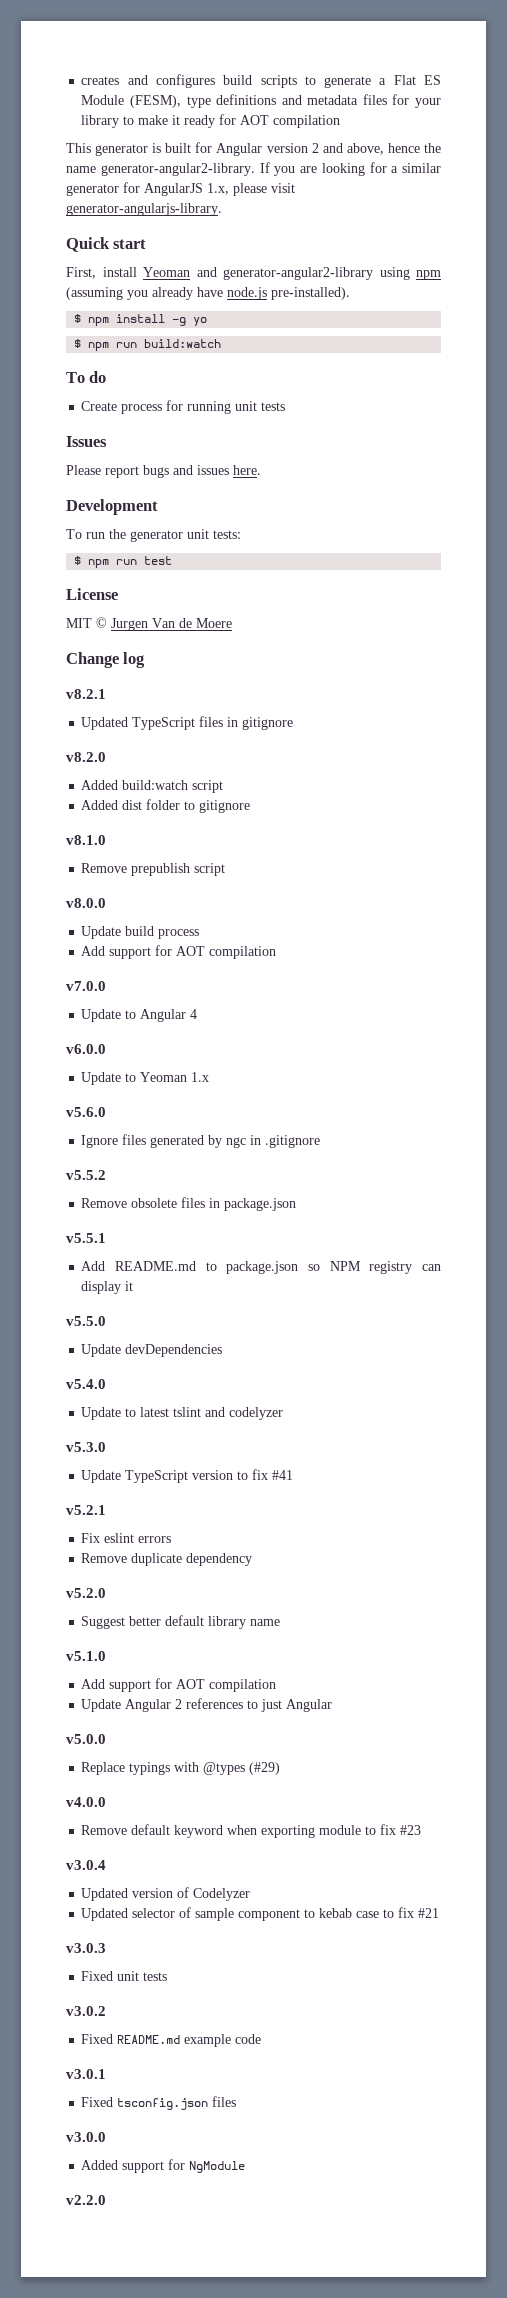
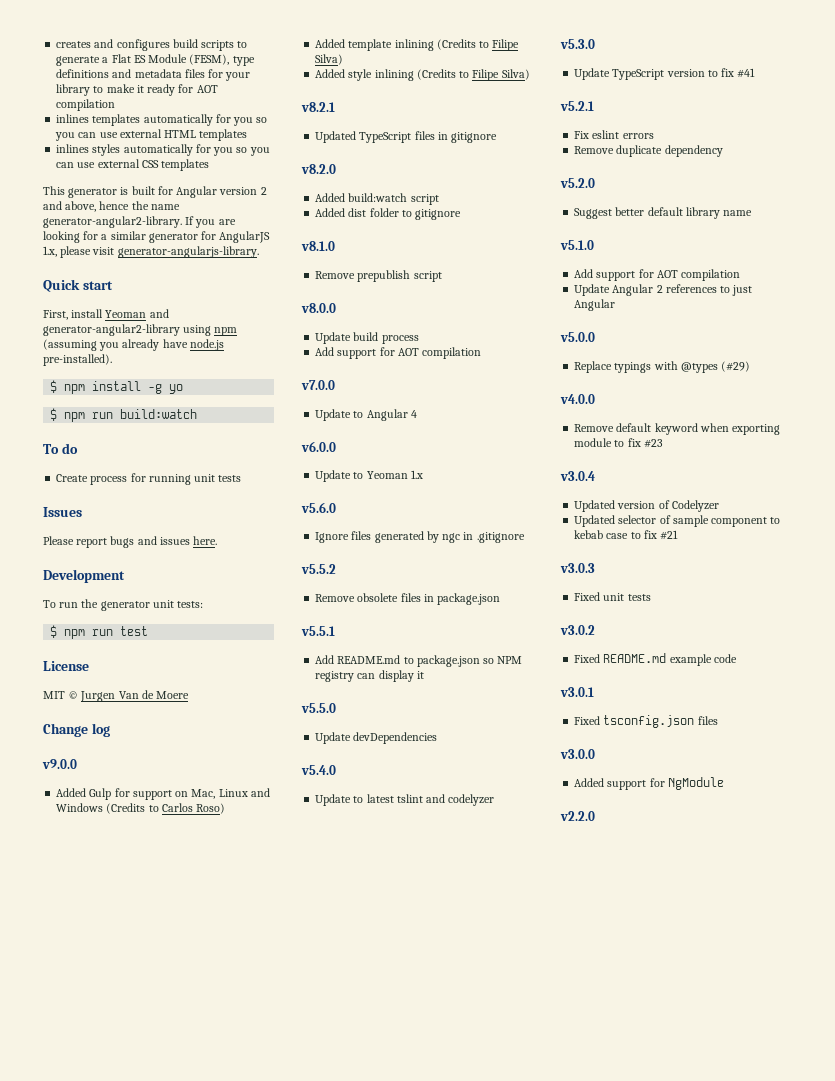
(341, 121) none -> [56,114,268,126] [55,129,248,141] [56,144,270,156] [56,159,210,171] // inlines templates automatically for you so you can use external HTML templates // inlines styles automatically for you so you can use external CSS templates
(146, 660) none -> [42,759,77,769] [56,788,270,800] [56,803,226,814] [315,39,520,51] [315,54,344,65] [315,69,530,81] // v9.0.0 // Added Gulp for support on Mac, Linux and Windows (Credits to Carlos Roso) // Added template inlining (Credits to Filipe Silva) // Added style inlining (Credits to Filipe Silva)

